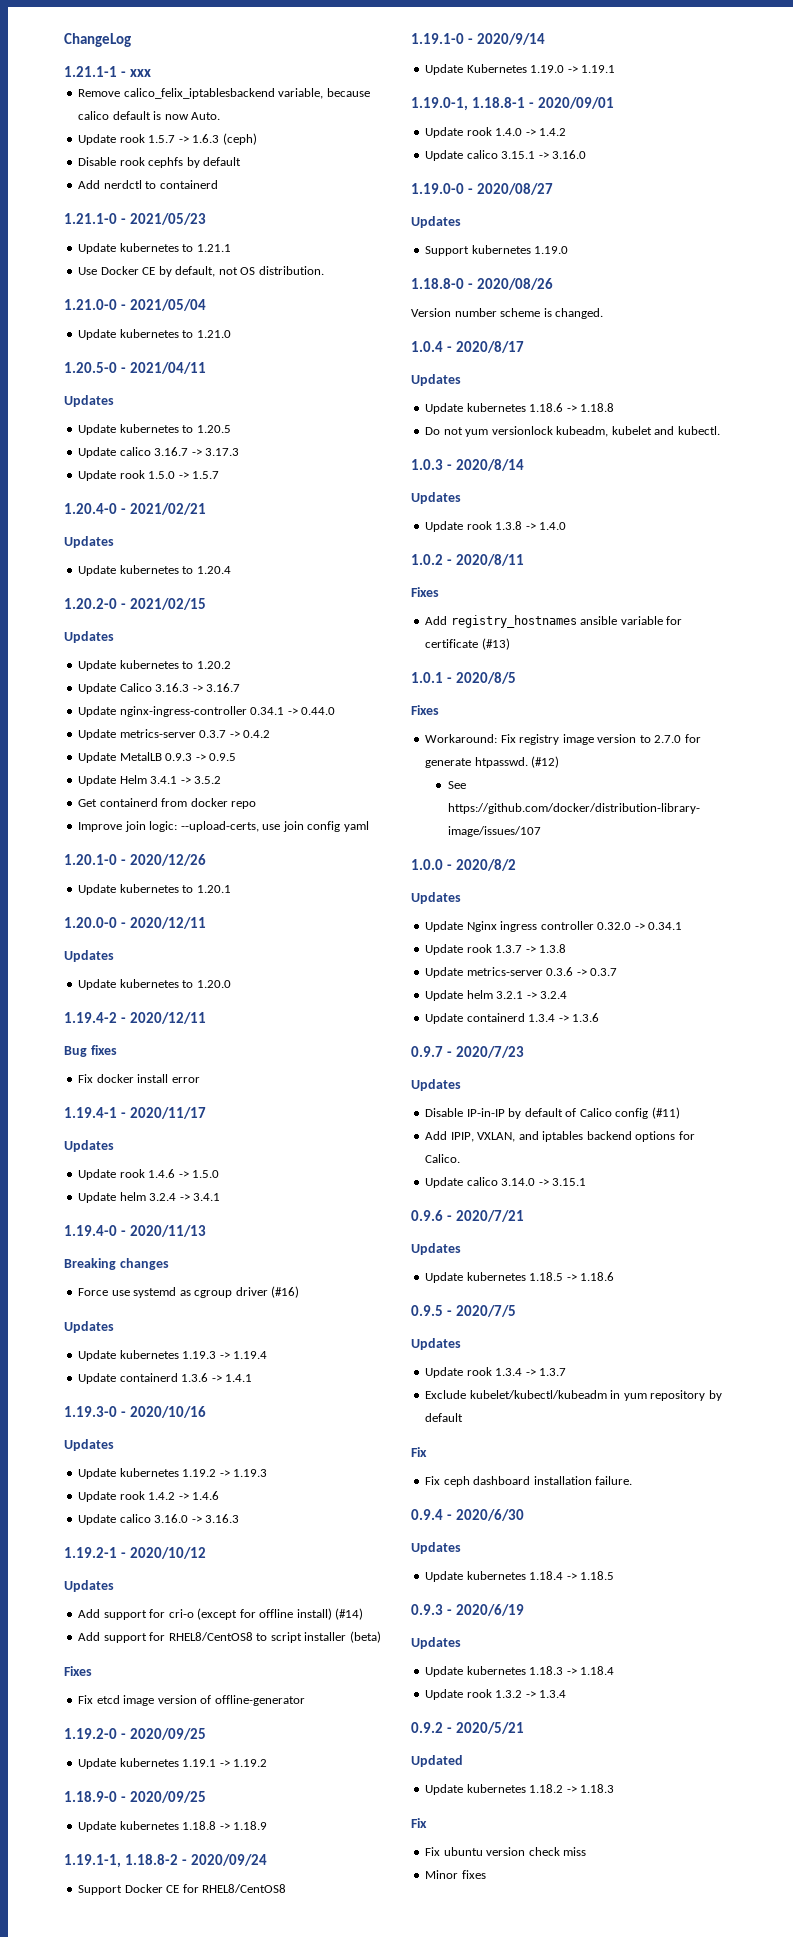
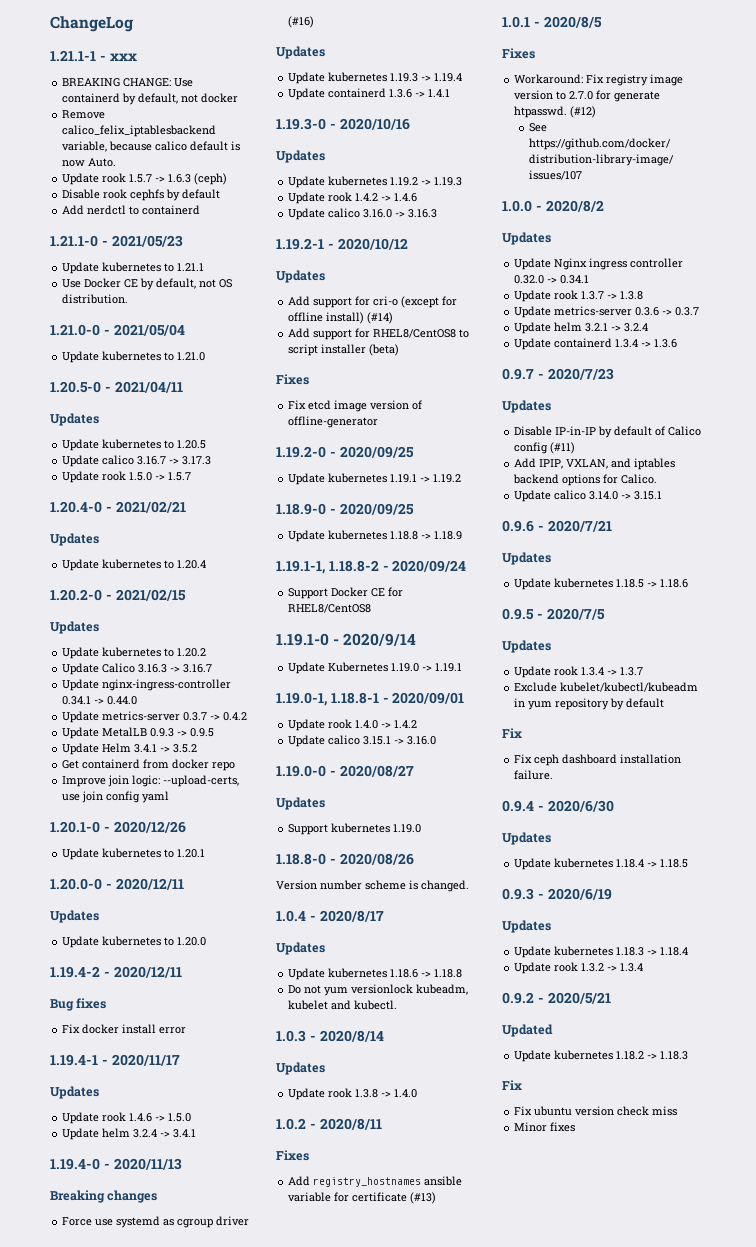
(151, 73) none -> [62,78,194,87] [62,93,239,105] // BREAKING CHANGE: Use containerd by default, not docker

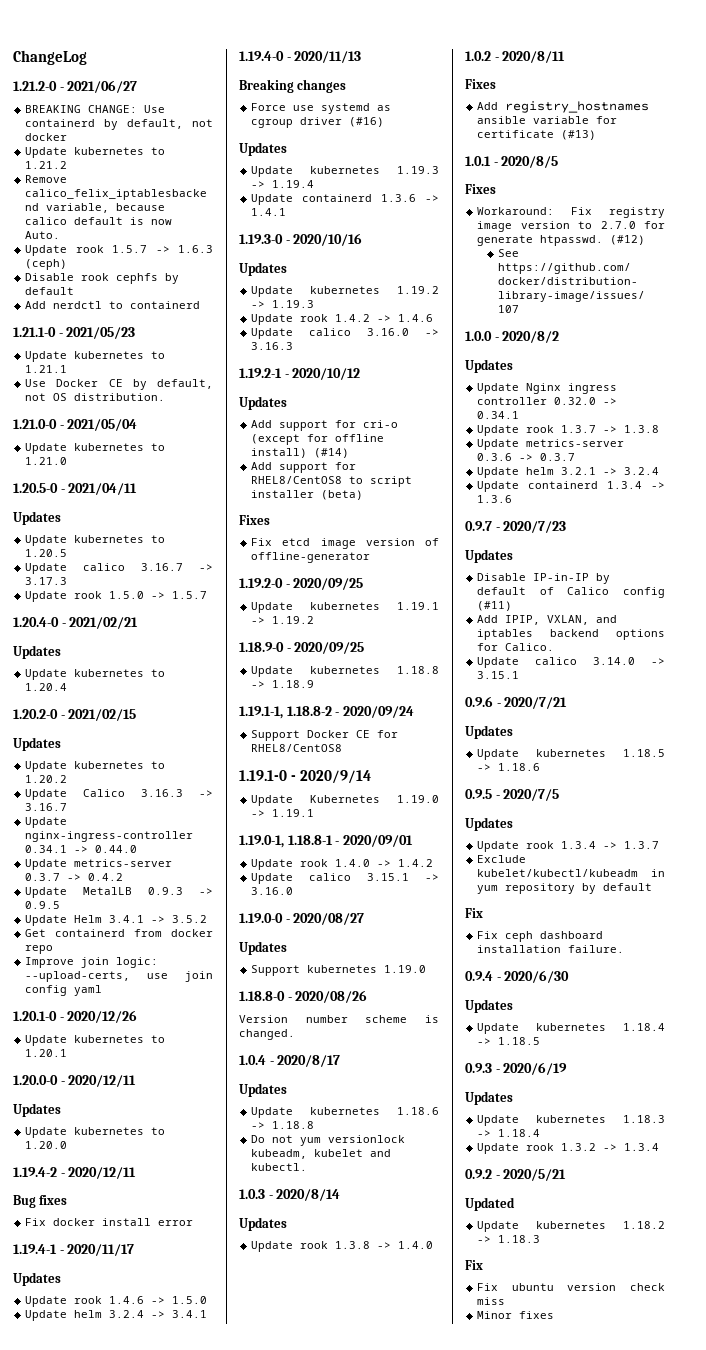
[50,50,137,61] 1.21.1-1 - xxx -> [13,80,138,93] 1.21.2-0 - 2021/06/27
(239, 98) none -> [25,147,166,158] [25,161,68,169] // Update kubernetes to 1.21.2

